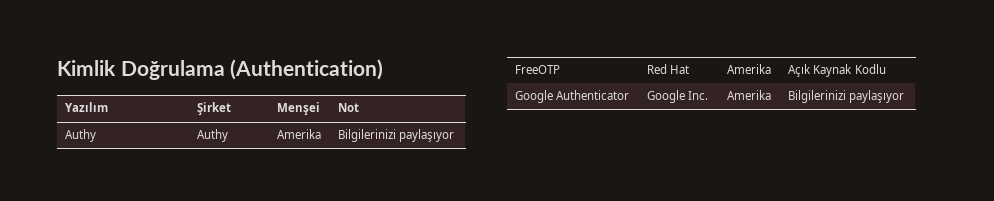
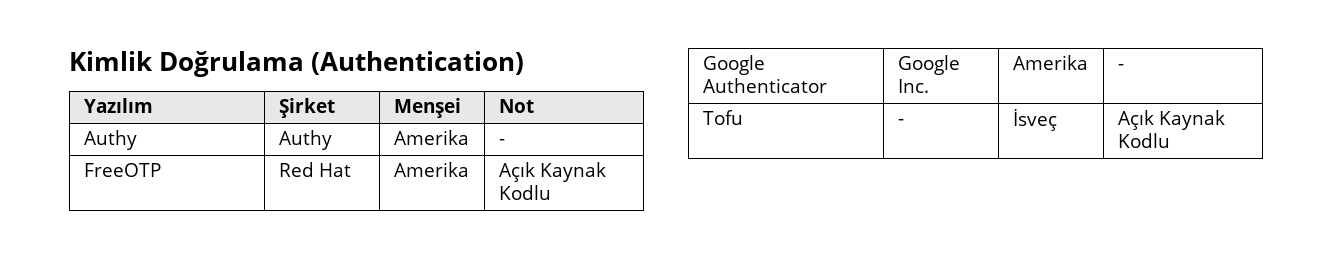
[338,129,455,142] Bilgilerinizi paylaşıyor -> [498,139,505,145] -
[788,90,905,103] Bilgilerinizi paylaşıyor -> [1117,64,1124,70] [702,110,743,125] [897,119,904,125] [1012,109,1057,131] [1117,110,1225,130] [1117,133,1170,148] - // Tofu | - | İsveç | Açık Kaynak Kodlu

